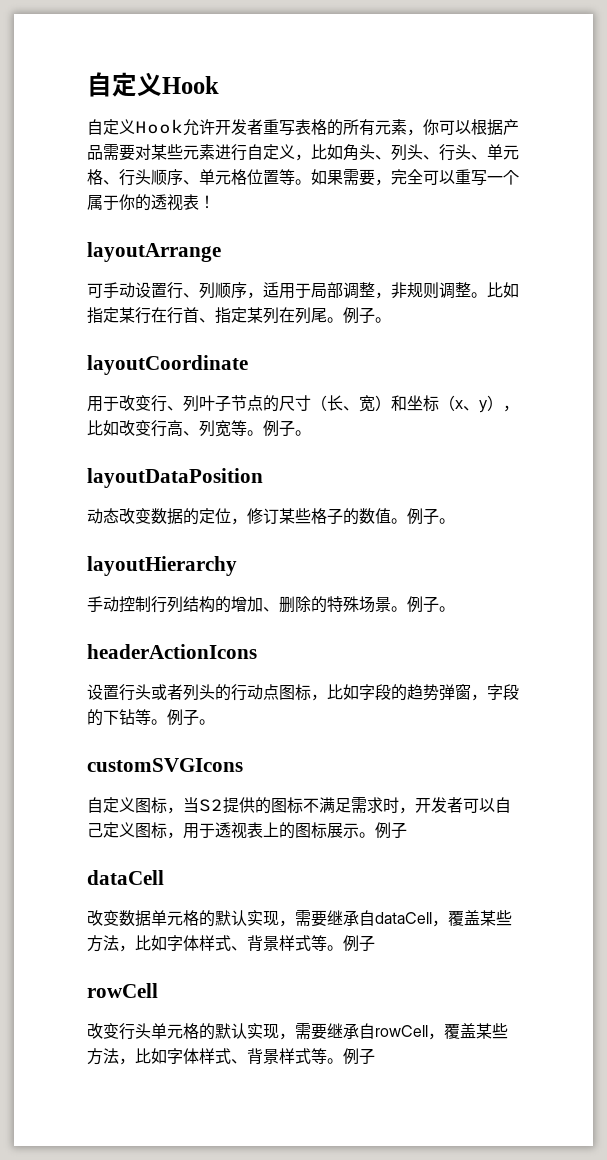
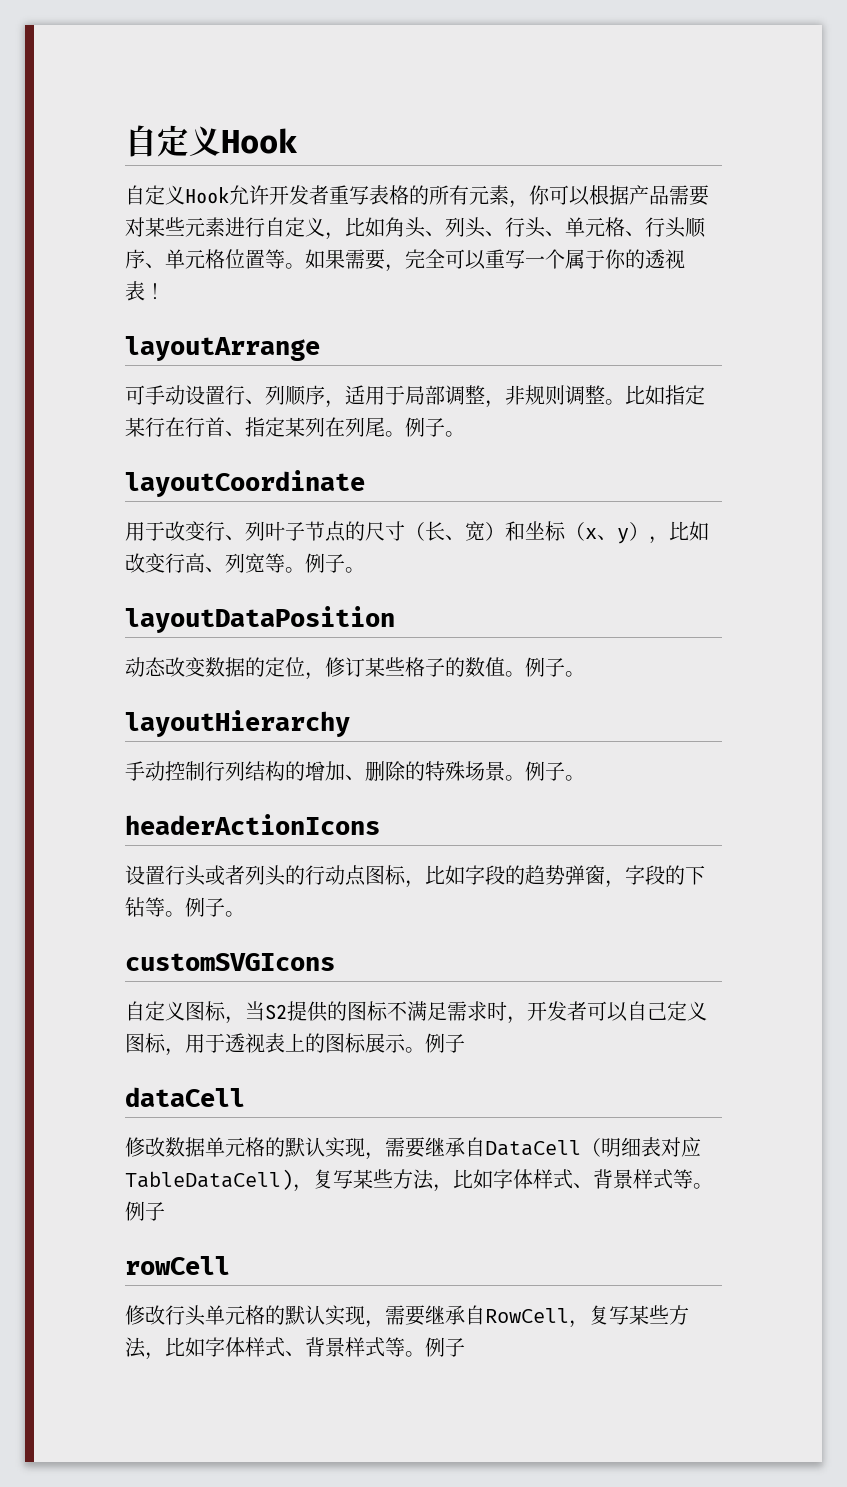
[87,910,119,926] 改变 -> [125,1137,165,1157] 修改
[375,910,480,927] dataCell，覆盖 -> [485,1137,701,1157] [125,1169,353,1192] DataCell（明细表对应TableDataCell)，复写
[87,1023,119,1039] 改变 -> [125,1305,165,1325] 修改
[375,1023,476,1040] rowCell，覆盖 -> [485,1305,629,1328] RowCell，复写

